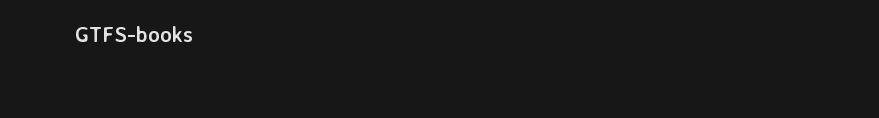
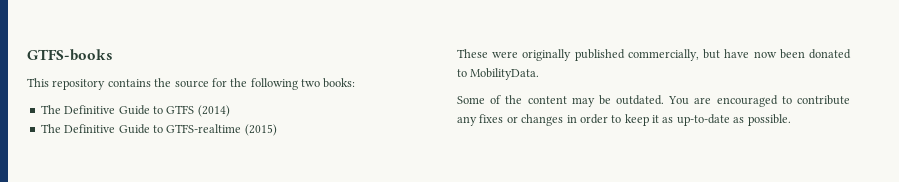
(193, 34) none -> [27,78,356,90] [40,105,230,117] [40,124,277,136] [457,49,851,61] [457,68,540,80] [457,95,850,107] [457,114,791,126] // This repository contains the source for the following two books: // The Definitive Guide to GTFS (2014) // The Definitive Guide to GTFS-realtime (2015) // These were originally published commercially, but have now been donated to MobilityData. // Some of the content may be outdated. You are encouraged to contribute any fixes or changes in order to keep it as up-to-date as possible.

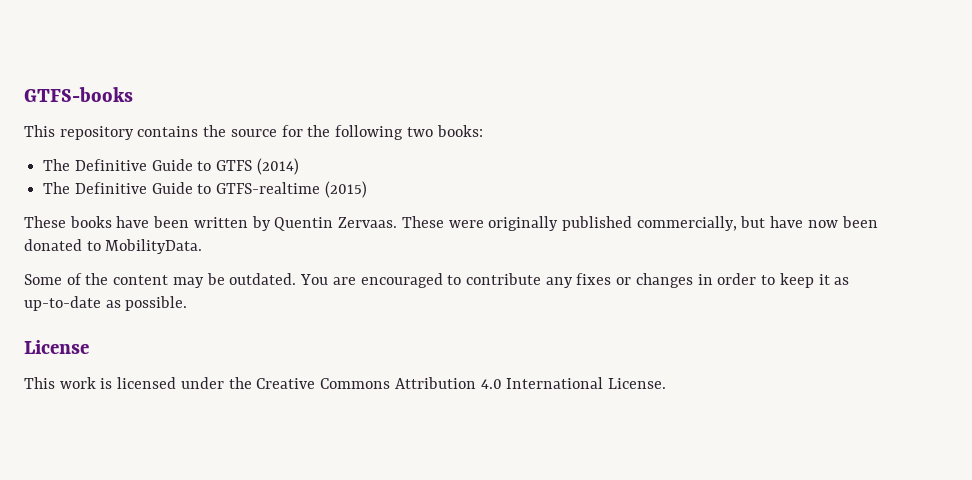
(488, 53) none -> [69,216,444,231] books have been written by Quentin Zervaas. These
(791, 120) none -> [24,340,89,354] [24,377,666,389] // License // This work is licensed under the Creative Commons Attribution 4.0 International License.

